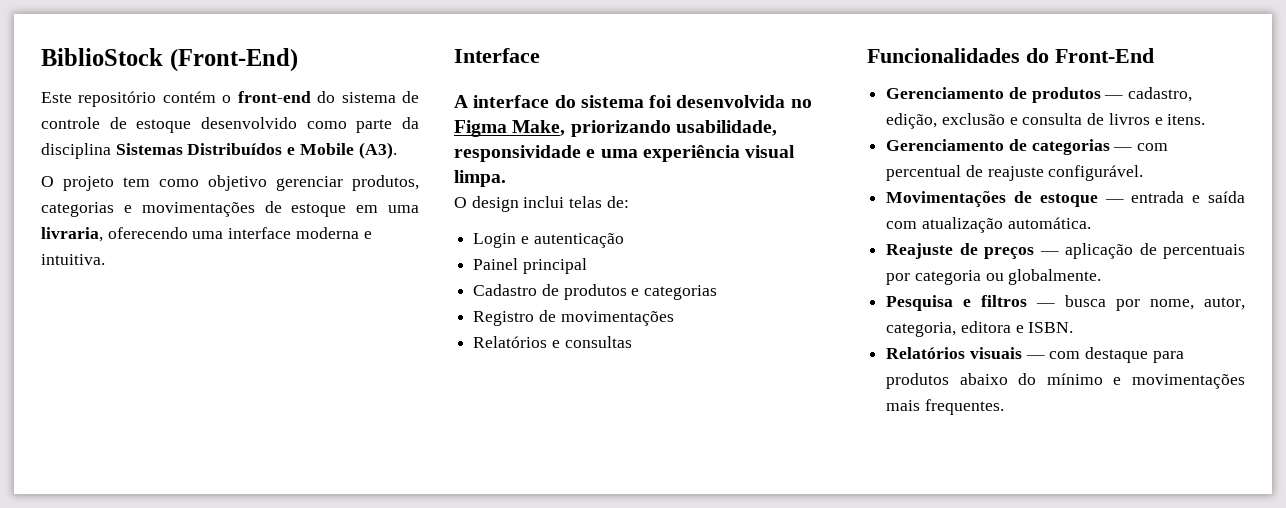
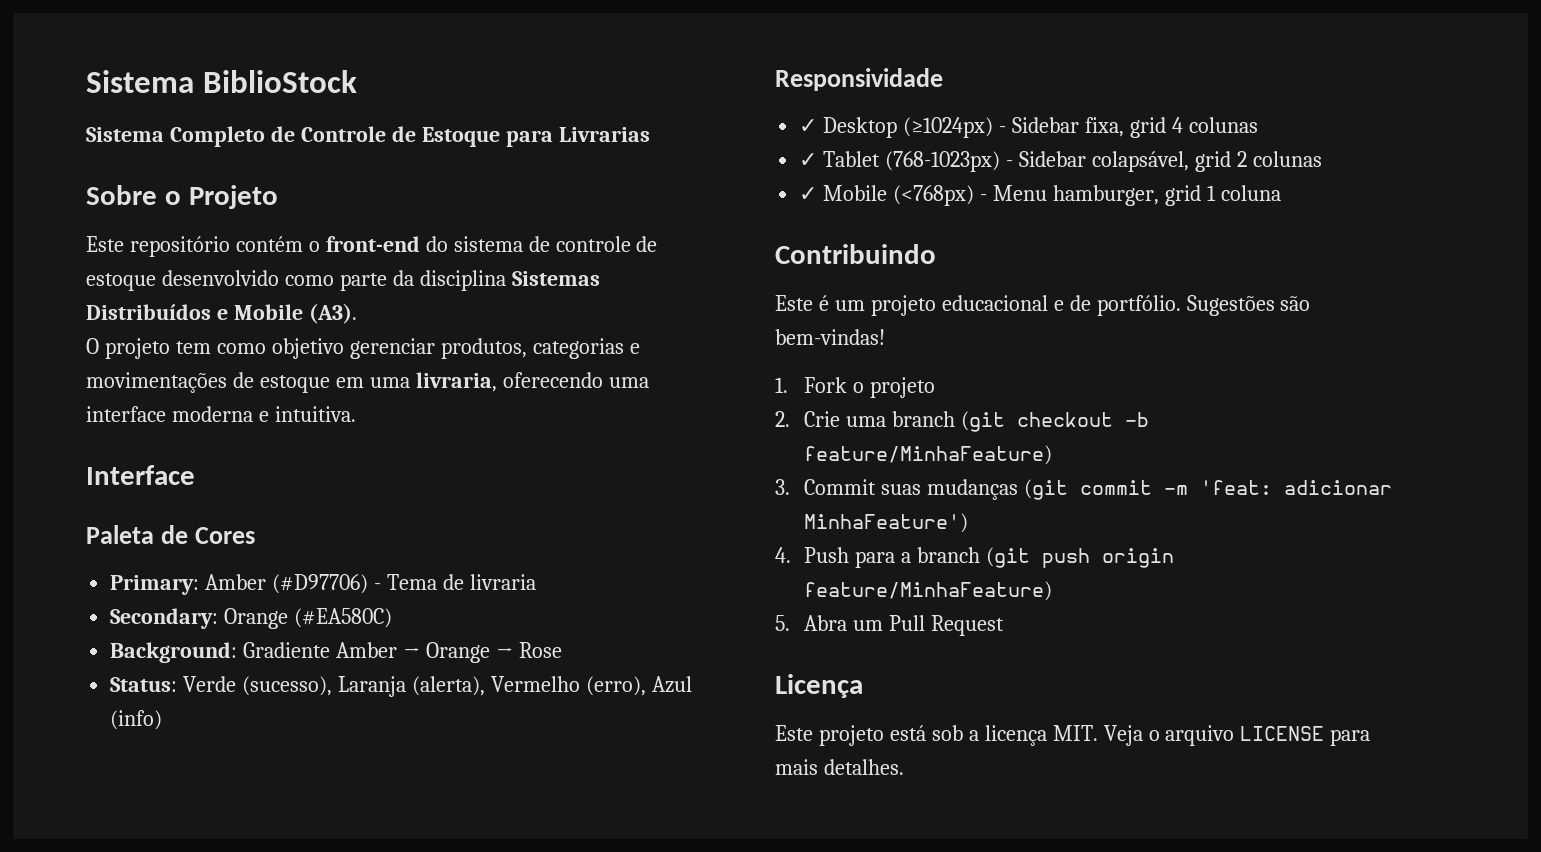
(41, 57) none -> [86,70,194,93] Sistema
[169,48,298,72] (Front-End) -> [86,126,650,147] [86,185,278,209] // Sistema Completo de Controle de Estoque para Livrarias // Sobre o Projeto
[454,95,812,108] [454,120,777,137] [454,145,796,162] [454,170,506,187] [454,196,629,212] [473,233,624,248] [473,258,587,274] [473,284,718,300] [473,310,674,326] [473,336,632,348] [867,48,1154,63] [886,87,1193,103] [886,113,1206,129] [886,139,1169,155] [886,165,1144,181] [886,191,1245,207] [886,217,1091,233] [886,243,1245,259] [886,269,1102,285] [886,295,1245,311] [886,321,1074,337] [886,347,1184,363] [886,373,1245,389] [886,399,1004,415] A interface do sistema foi desenvolvida no Figma Make, priorizando usabilidade, responsividade e uma experiência visual limpa. // O design inclui telas de: // Login e autenticação // Painel principal // Cadastro de produtos e categorias // Registro de movimentações // Relatórios e consultas // Funcionalidades do Front-End // Gerenciamento de produtos — cadastro, edição, exclusão e consulta de livros e itens. // Gerenciamento de categorias — com percentual de reajuste configurável. // Movimentações de estoque — entrada e saída com atualização automática. // Reajuste de preços — aplicação de percentuais por categoria ou globalmente. // Pesquisa e filtros — busca por nome, autor, categoria, editora e ISBN. // Relatórios visuais — com destaque para produtos abaixo do mínimo e movimentações mais frequentes. -> [86,525,256,544] [110,574,536,595] [110,608,393,629] [110,642,562,663] [110,676,692,697] [110,710,163,730] [775,68,943,91] [799,117,1258,138] [799,151,1322,172] [799,185,1281,206] [775,244,936,264] [775,295,1311,316] [775,329,885,345] [775,377,936,398] [775,411,1150,432] [804,445,1053,465] [775,479,1393,500] [804,513,969,533] [775,547,1175,568] [804,581,1053,601] [775,615,1005,636] [775,674,863,698] [775,725,1371,746] [775,759,904,775] Paleta de Cores // Primary: Amber (#D97706) - Tema de livraria // Secondary: Orange (#EA580C) // Background: Gradiente Amber → Orange → Rose // Status: Verde (sucesso), Laranja (alerta), Vermelho (erro), Azul (info) // Responsividade // ✓ Desktop (≥1024px) - Sidebar fixa, grid 4 colunas // ✓ Tablet (768-1023px) - Sidebar colapsável, grid 2 colunas // ✓ Mobile (<768px) - Menu hamburger, grid 1 coluna // Contribuindo // Este é um projeto educacional e de portfólio. Sugestões são bem-vindas! // 1. Fork o projeto // 2. Crie uma branch (git checkout -b feature/MinhaFeature) // 3. Commit suas mudanças (git commit -m 'feat: adicionar MinhaFeature') // 4. Push para a branch (git push origin feature/MinhaFeature) // 5. Abra um Pull Request // Licença // Este projeto está sob a licença MIT. Veja o arquivo LICENSE para mais detalhes.

